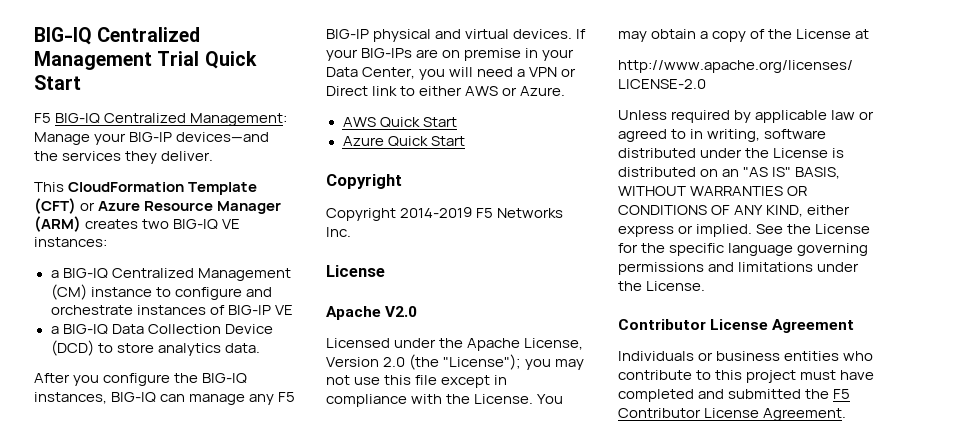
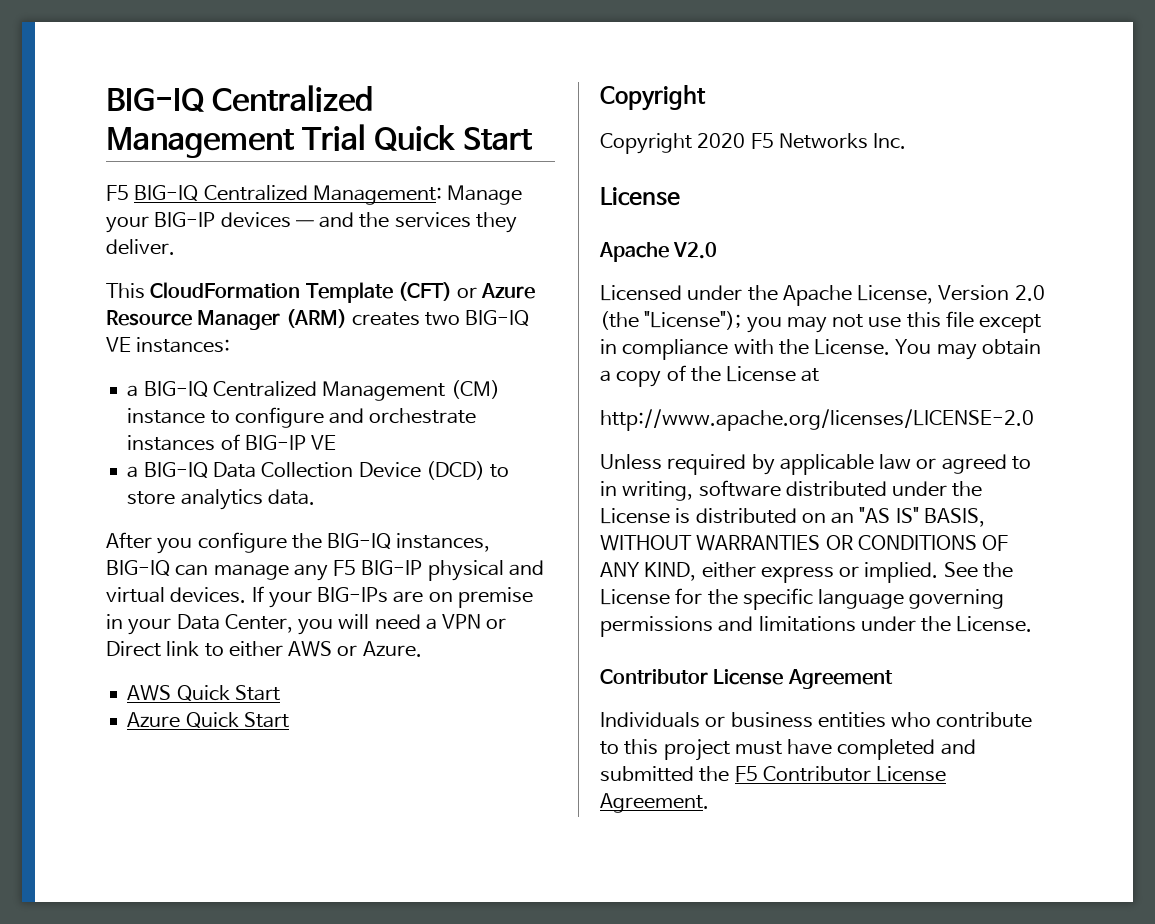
[176,132,270,142] devices—and -> [220,212,355,228] devices — and
[400,207,473,218] 2014-2019 -> [697,133,746,148] 2020

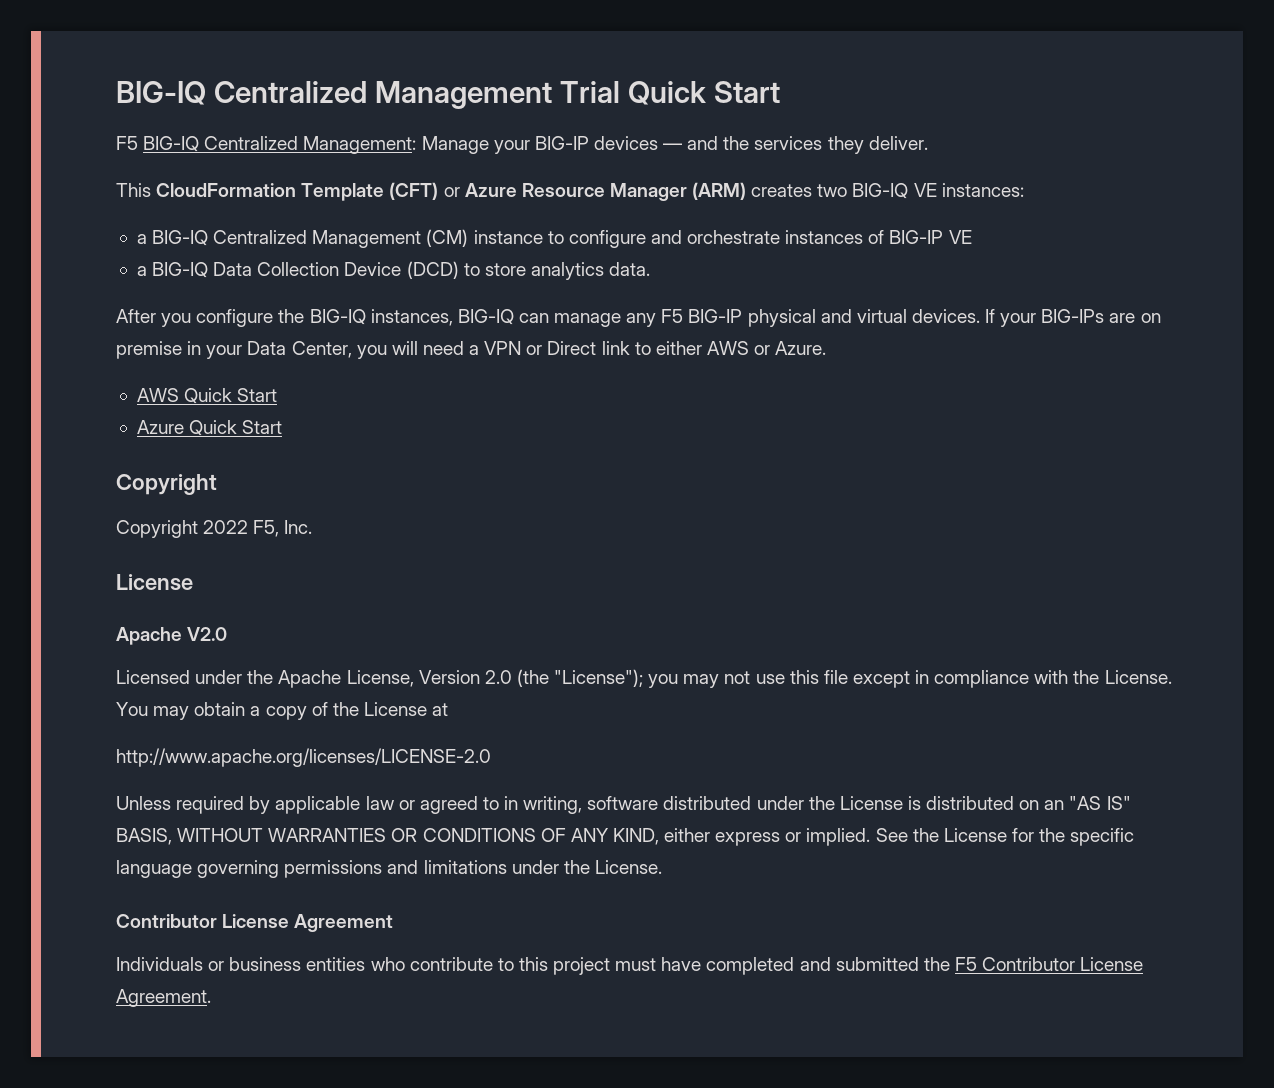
[697,133,868,149] 2020 F5 Networks -> [203,520,280,537] 2022 F5,

